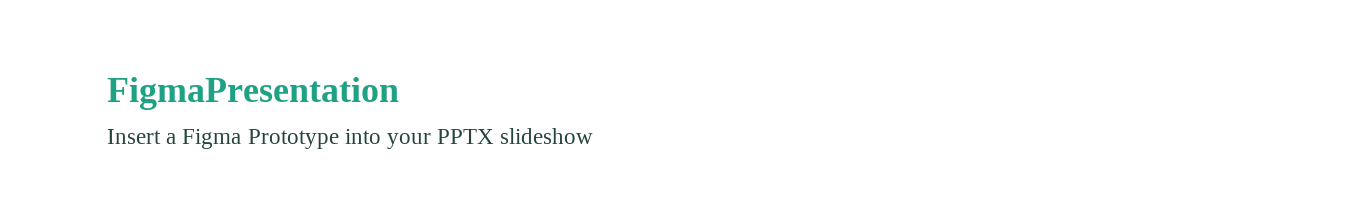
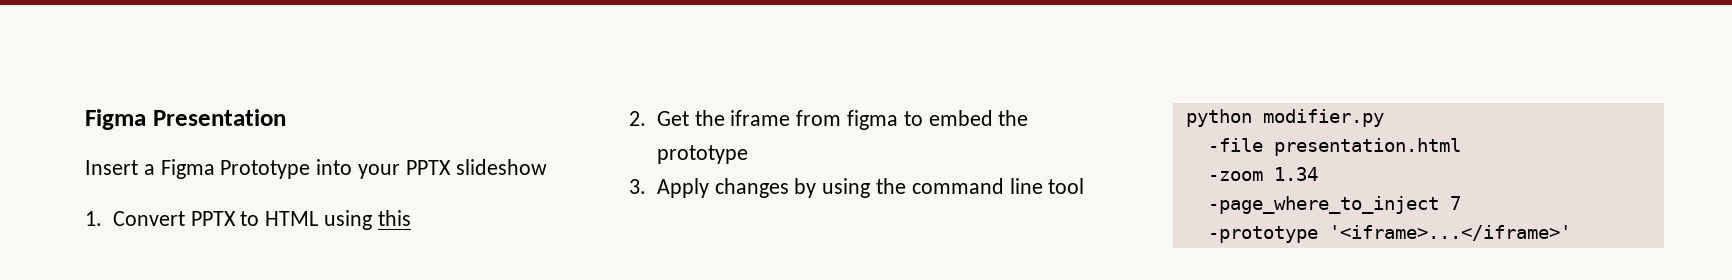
[107,77,399,110] FigmaPresentation -> [85,109,286,130] Figma Presentation
(594, 136) none -> [85,210,411,230] [629,110,1029,130] [656,145,748,164] [629,178,1085,198] [1185,109,1384,127] [1207,138,1461,156] [1207,167,1318,181] [1207,196,1461,214] [1207,225,1571,243] // 1. Convert PPTX to HTML using this // 2. Get the iframe from figma to embed the prototype // 3. Apply changes by using the command line tool // python modifier.py // -file presentation.html // -zoom 1.34 // -page_where_to_inject 7 // -prototype '<iframe>...</iframe>'

